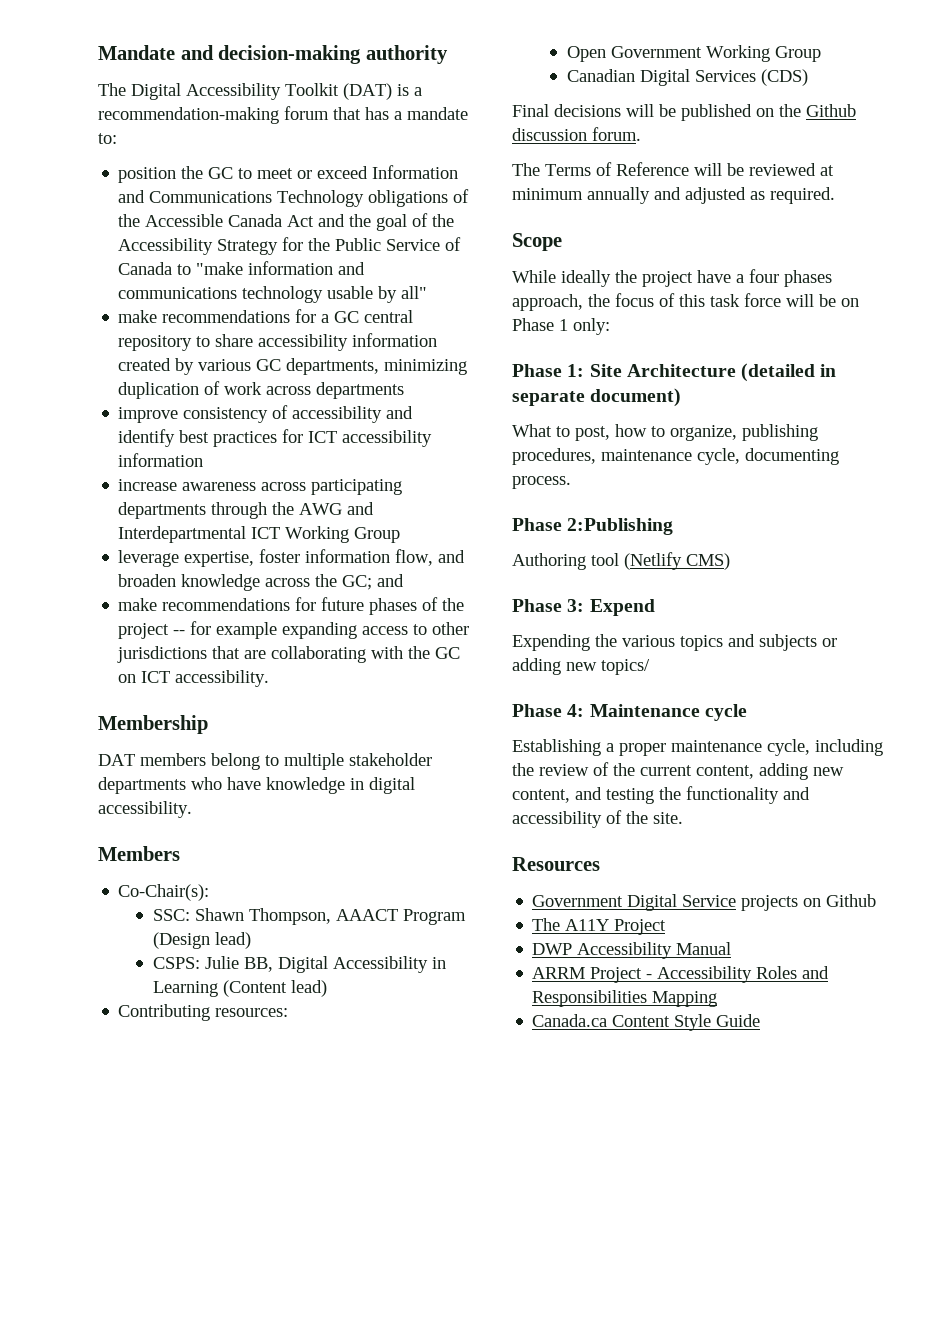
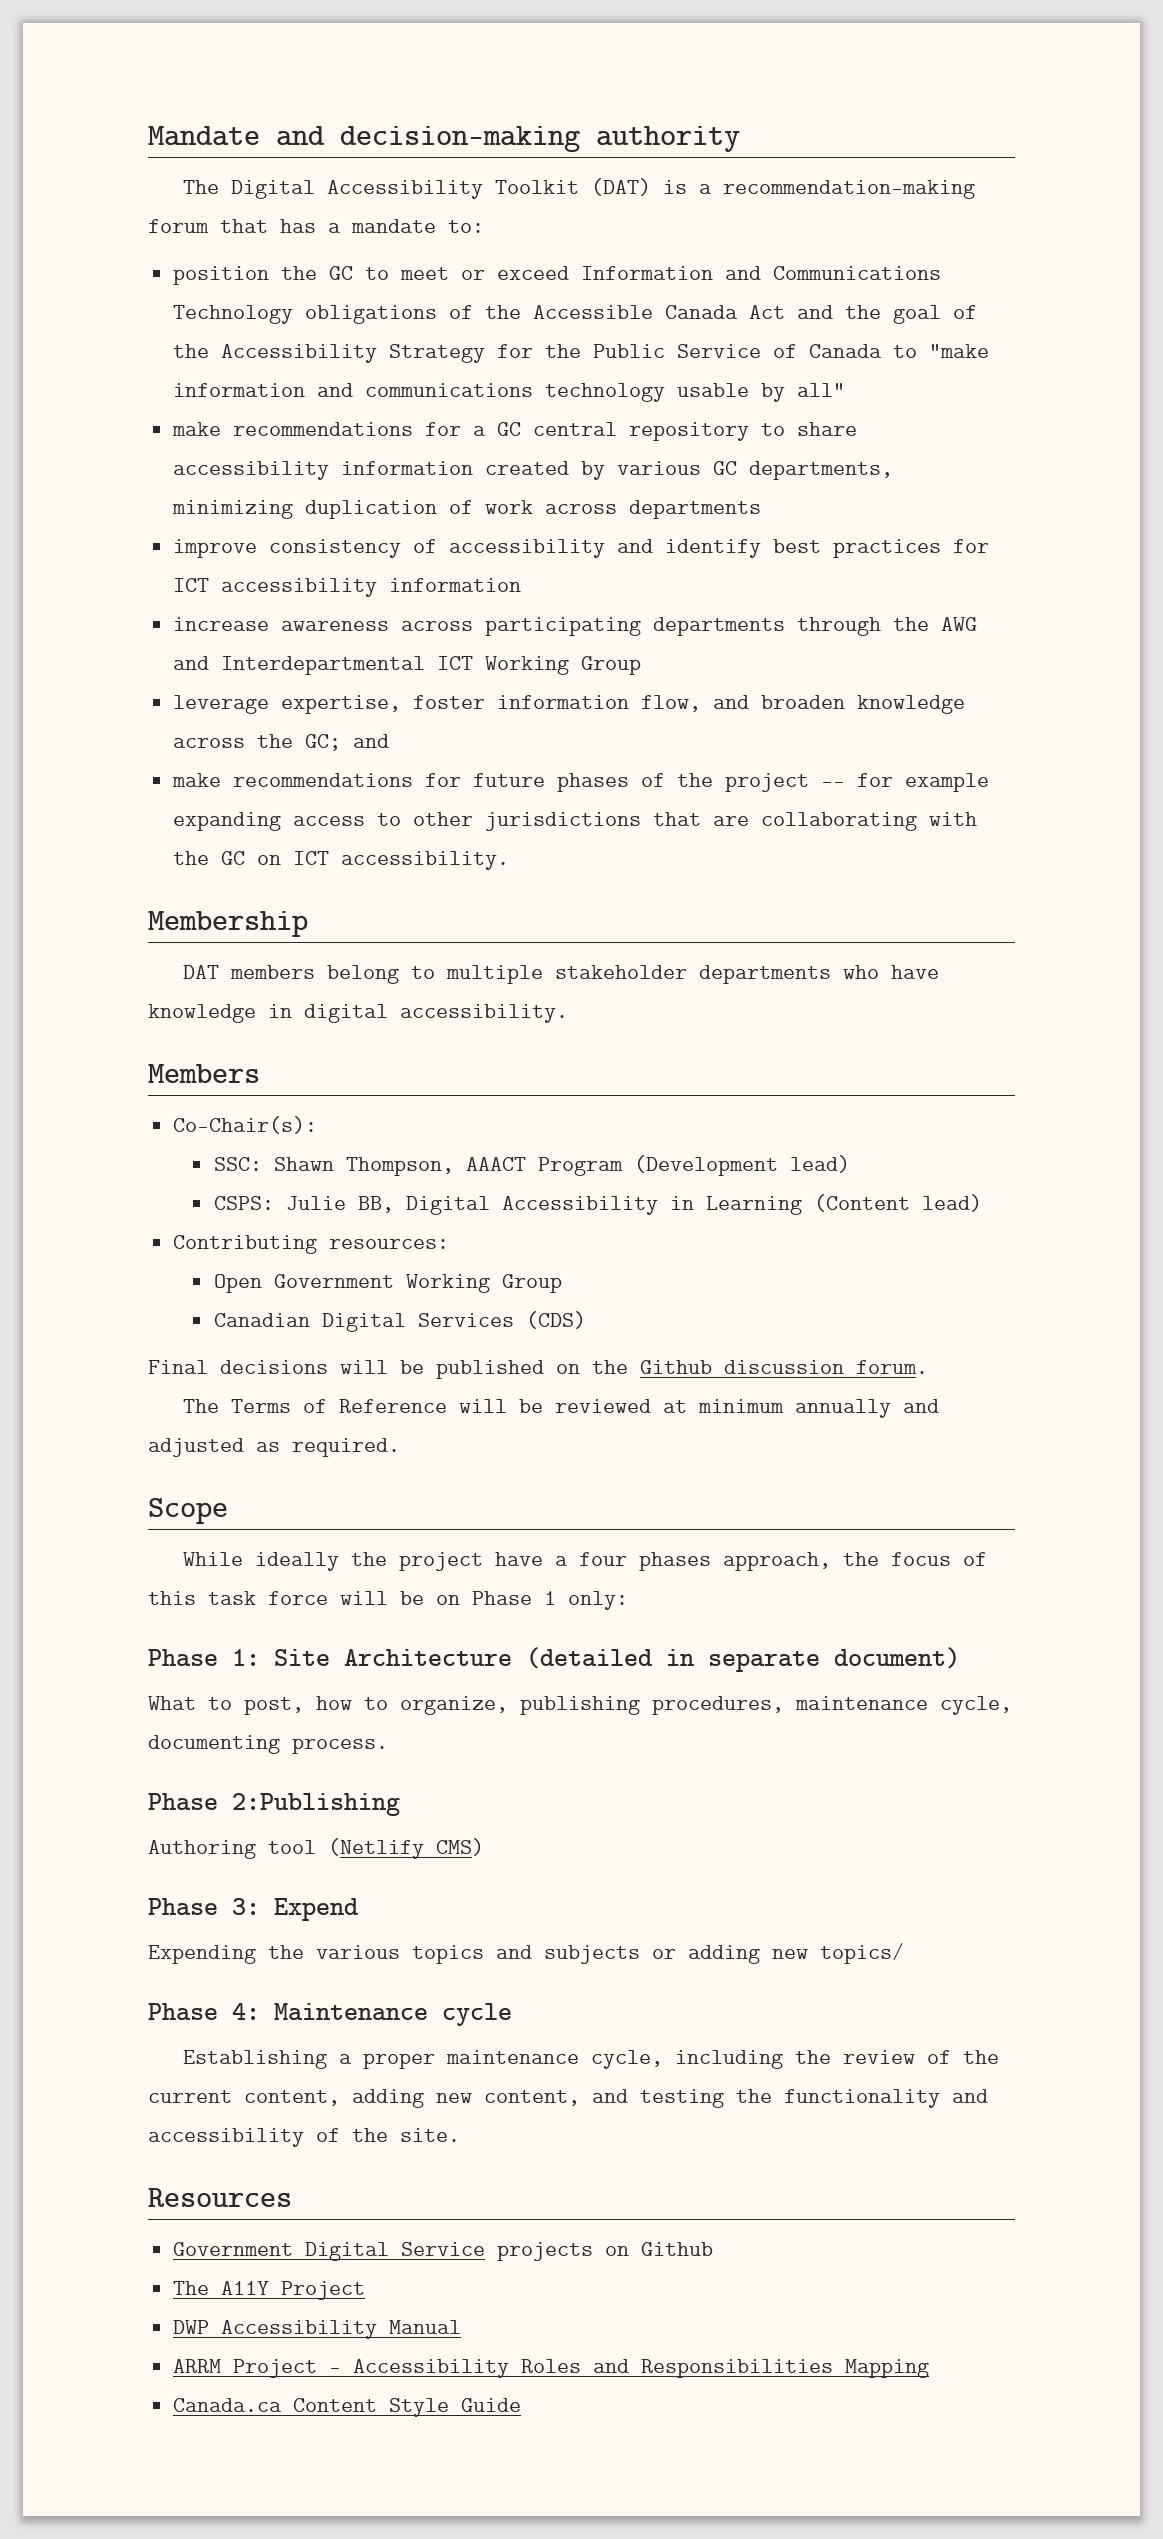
[152,932,210,949] (Design -> [633,1155,778,1176] (Development

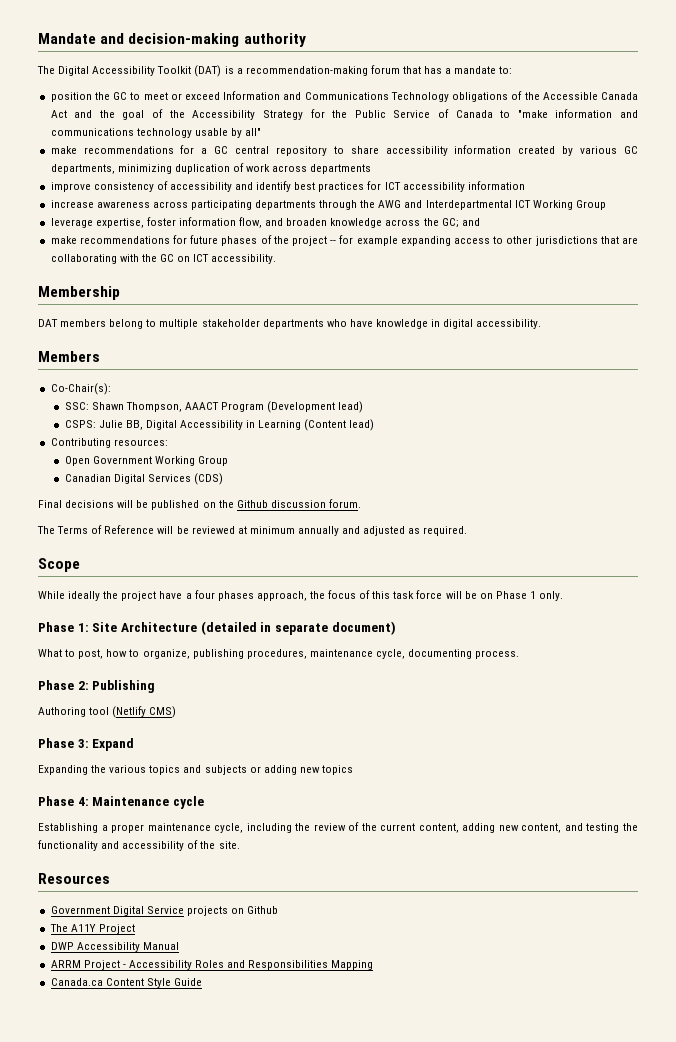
[568,1591,628,1610] only: -> [539,591,564,601] only.
[232,1793,400,1816] 2:Publishing -> [77,680,156,693] 2: Publishing
[274,1898,359,1921] [148,1945,256,1964] Expend // Expending -> [92,738,135,751] [38,765,88,775] Expand // Expanding
[820,1943,904,1964] topics/ -> [321,765,353,775] topics

